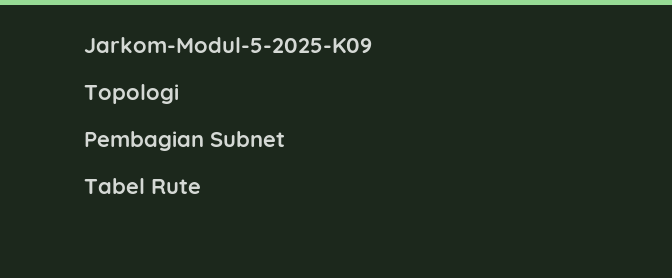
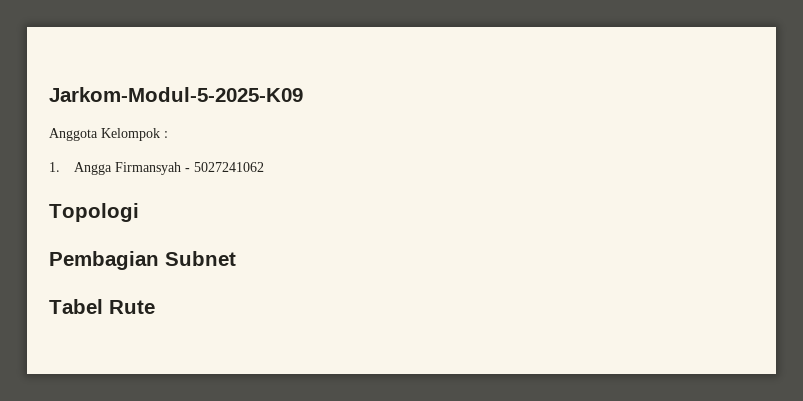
(372, 45) none -> [49,128,168,141] [49,162,264,175] // Anggota Kelompok : // 1. Angga Firmansyah - 5027241062

